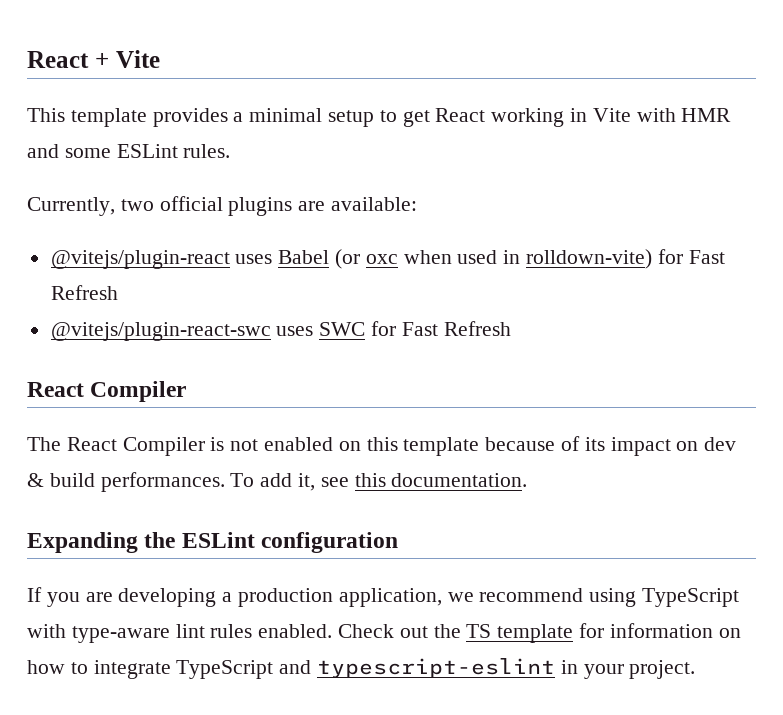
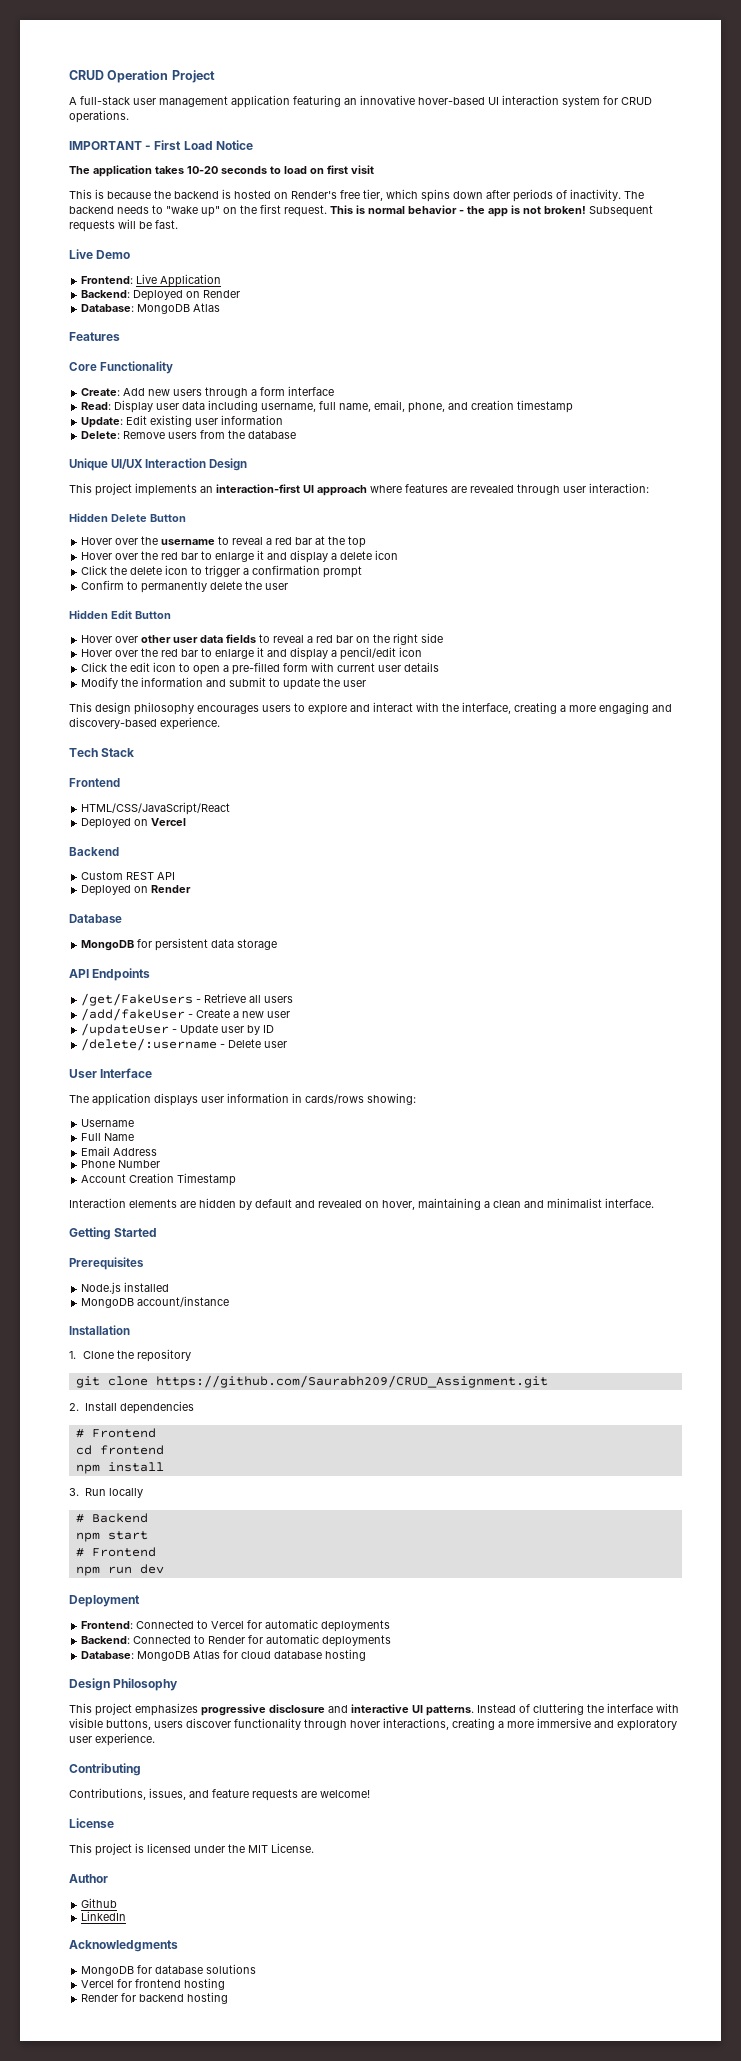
[27,50,160,68] [27,108,732,127] [27,144,231,158] [27,196,418,216] [50,249,725,269] [50,285,118,300] [50,321,511,341] [27,381,187,402] [27,436,737,456] [27,472,528,492] [27,532,399,553] [27,587,740,607] [27,623,741,643] [27,658,696,679] React + Vite // This template provides a minimal setup to get React working in Vite with HMR and some ESLint rules. // Currently, two official plugins are available: // @vitejs/plugin-react uses Babel (or oxc when used in rolldown-vite) for Fast Refresh // @vitejs/plugin-react-swc uses SWC for Fast Refresh // React Compiler // The React Compiler is not enabled on this template because of its impact on dev & build performances. To add it, see this documentation. // Expanding the ESLint configuration // If you are developing a production application, we recommend using TypeScript with type-aware lint rules enabled. Check out the TS template for information on how to integrate TypeScript and typescript-eslint in your project. -> [69,70,215,83] [69,95,652,108] [69,110,129,123] [69,140,253,150] [69,165,374,177] [69,189,644,202] [69,204,653,217] [69,219,178,232] [69,249,131,259] [81,274,222,287] [81,290,241,301] [81,303,221,314] [69,332,120,341] [69,361,174,374] [81,386,335,398] [81,400,574,413] [81,415,284,428] [81,430,297,439] [69,458,248,471] [69,483,649,496] [69,513,186,522] [81,536,367,548] [81,550,399,563] [81,565,363,578] [81,580,289,593] [69,610,171,619] [81,633,444,645] [81,647,423,660] [81,662,440,675] [81,677,367,690] [69,702,672,715] [69,717,220,730] [69,748,135,757] [69,778,120,787] [81,802,231,815] [81,818,187,829] [69,847,119,856] [81,871,176,880] [81,885,192,896] [69,914,122,923] [81,938,278,951] [69,968,151,981] [81,993,294,1006] [81,1008,291,1021] [81,1023,275,1036] [81,1038,288,1051] [69,1068,153,1078] [69,1093,416,1106] [81,1119,135,1127] [81,1133,135,1141] [81,1146,158,1156] [81,1160,161,1168] [81,1173,237,1186] [69,1198,654,1210] [69,1227,158,1240] [69,1257,144,1270] [81,1282,170,1294] [81,1296,230,1308] [69,1325,130,1335] [69,1349,192,1362] [75,1375,548,1388] [69,1401,194,1414] [75,1428,156,1438] [75,1445,164,1455] [75,1462,164,1474] [69,1488,143,1498] [75,1513,148,1523] [75,1531,148,1542] [75,1547,156,1557] [75,1564,164,1576] [69,1595,140,1607] [81,1619,391,1632] [81,1634,392,1647] [81,1649,367,1661] [69,1678,179,1691] [69,1703,679,1716] [69,1718,677,1731] [69,1733,155,1746] [69,1763,141,1776] [69,1788,370,1801] [69,1818,114,1828] [69,1843,314,1856] [69,1874,108,1883] [81,1898,118,1908] [81,1911,127,1921] [69,1940,178,1952] [81,1964,257,1976] [81,1978,226,1990] [81,1992,229,2004] CRUD Operation Project // A full-stack user management application featuring an innovative hover-based UI interaction system for CRUD operations. // IMPORTANT - First Load Notice // The application takes 10-20 seconds to load on first visit // This is because the backend is hosted on Render's free tier, which spins down after periods of inactivity. The backend needs to "wake up" on the first request. This is normal behavior - the app is not broken! Subsequent requests will be fast. // Live Demo // Frontend: Live Application // Backend: Deployed on Render // Database: MongoDB Atlas // Features // Core Functionality // Create: Add new users through a form interface // Read: Display user data including username, full name, email, phone, and creation timestamp // Update: Edit existing user information // Delete: Remove users from the database // Unique UI/UX Interaction Design // This project implements an interaction-first UI approach where features are revealed through user interaction: // Hidden Delete Button // Hover over the username to reveal a red bar at the top // Hover over the red bar to enlarge it and display a delete icon // Click the delete icon to trigger a confirmation prompt // Confirm to permanently delete the user // Hidden Edit Button // Hover over other user data fields to reveal a red bar on the right side // Hover over the red bar to enlarge it and display a pencil/edit icon // Click the edit icon to open a pre-filled form with current user details // Modify the information and submit to update the user // This design philosophy encourages users to explore and interact with the interface, creating a more engaging and discovery-based experience. // Tech Stack // Frontend // HTML/CSS/JavaScript/React // Deployed on Vercel // Backend // Custom REST API // Deployed on Render // Database // MongoDB for persistent data storage // API Endpoints // /get/FakeUsers - Retrieve all users // /add/fakeUser - Create a new user // /updateUser - Update user by ID // /delete/:username - Delete user // User Interface // The application displays user information in cards/rows showing: // Username // Full Name // Email Address // Phone Number // Account Creation Timestamp // Interaction elements are hidden by default and revealed on hover, maintaining a clean and minimalist interface. // Getting Started // Prerequisites // Node.js installed // MongoDB account/instance // Installation // 1. Clone the repository // git clone https://github.com/Saurabh209/CRUD_Assignment.git // 2. Install dependencies // # Frontend // cd frontend // npm install // 3. Run locally // # Backend // npm start // # Frontend // npm run dev // Deployment // Frontend: Connected to Vercel for automatic deployments // Backend: Connected to Render for automatic deployments // Database: MongoDB Atlas for cloud database hosting // Design Philosophy // This project emphasizes progressive disclosure and interactive UI patterns. Instead of cluttering the interface with visible buttons, users discover functionality through hover interactions, creating a more immersive and exploratory user experience. // Contributing // Contributions, issues, and feature requests are welcome! // License // This project is licensed under the MIT License. // Author // Github // LinkedIn // Acknowledgments // MongoDB for database solutions // Vercel for frontend hosting // Render for backend hosting

